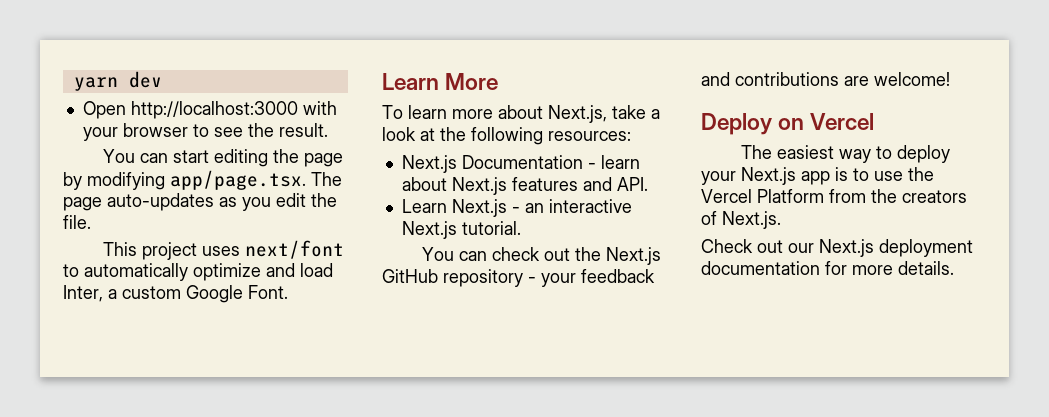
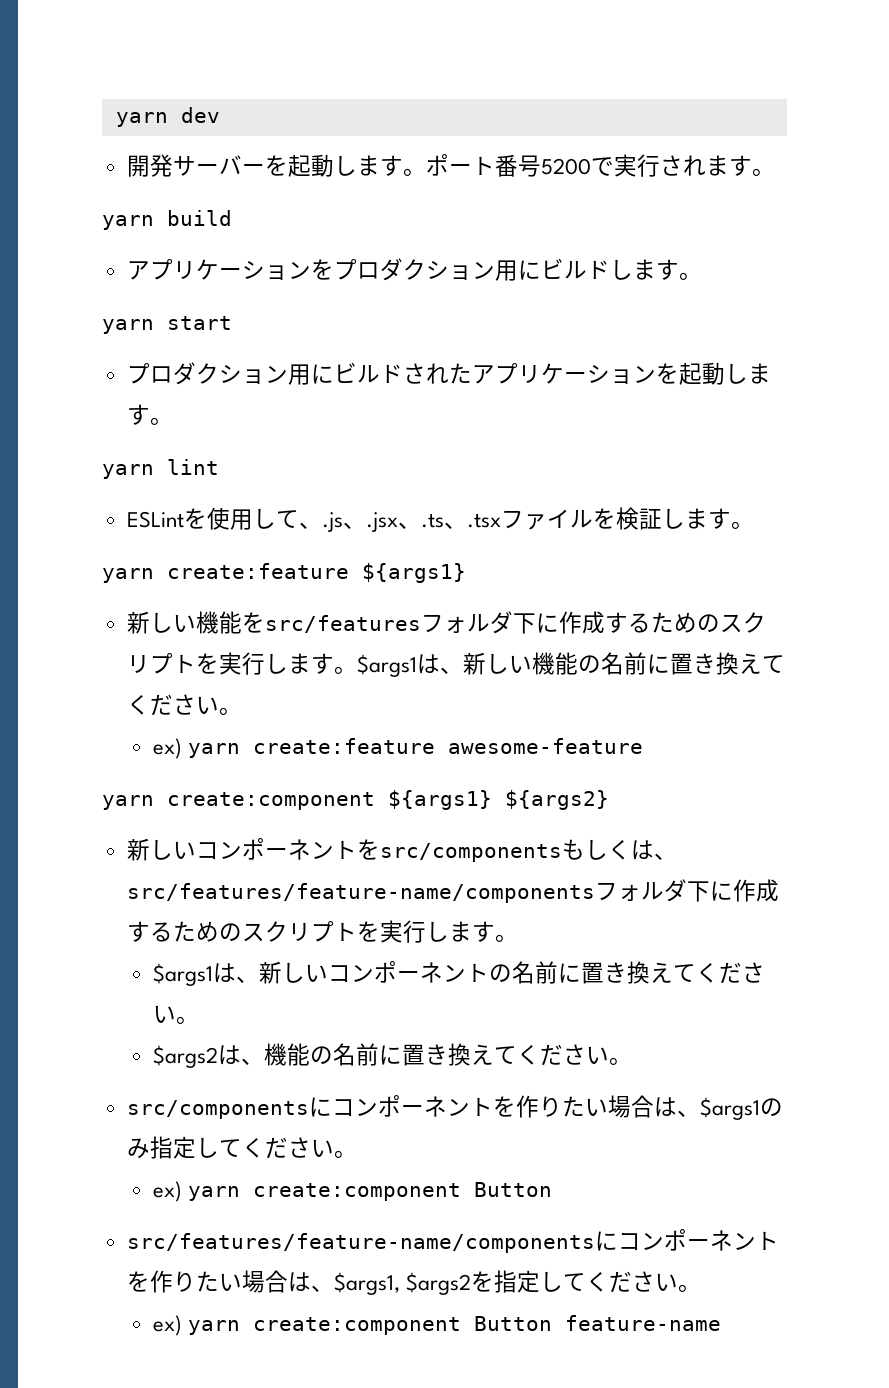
[82,101,337,119] [82,123,328,141] [103,149,344,167] [63,170,342,190] [63,193,337,211] [63,215,91,229] [103,240,345,260] [63,263,333,281] [63,285,288,303] [382,73,499,90] [382,105,660,123] [382,127,631,145] [401,155,640,173] [401,177,648,195] [401,199,632,217] [401,221,521,239] [422,247,662,265] [382,269,655,287] [701,72,950,86] [701,113,875,135] [741,145,951,163] [701,167,934,185] [701,189,967,203] [701,211,781,229] [701,239,973,257] [701,261,954,275] Open http://localhost:3000 with your browser to see the result. // You can start editing the page by modifying app/page.tsx. The page auto-updates as you edit the file. // This project uses next/font to automatically optimize and load Inter, a custom Google Font. // Learn More // To learn more about Next.js, take a look at the following resources: // Next.js Documentation - learn about Next.js features and API. // Learn Next.js - an interactive Next.js tutorial. // You can check out the Next.js GitHub repository - your feedback and contributions are welcome! // Deploy on Vercel // The easiest way to deploy your Next.js app is to use the Vercel Platform from the creators of Next.js. // Check out our Next.js deployment documentation for more details. -> [126,154,775,177] [102,210,232,230] [126,258,702,281] [102,316,232,334] [126,362,771,385] [126,404,173,425] [102,459,219,479] [126,507,754,532] [102,563,466,583] [126,611,766,634] [126,652,785,677] [126,694,242,716] [153,738,644,759] [102,790,609,810] [126,838,677,862] [126,879,779,903] [126,920,518,943] [153,961,766,986] [153,1005,200,1024] [153,1043,633,1068] [126,1095,783,1120] [126,1136,357,1159] [153,1181,553,1202] [126,1229,779,1253] [126,1270,701,1295] [153,1315,722,1336] 開発サーバーを起動します。ポート番号5200で実行されます。 // yarn build // アプリケーションをプロダクション用にビルドします。 // yarn start // プロダクション用にビルドされたアプリケーションを起動します。 // yarn lint // ESLintを使用して、.js、.jsx、.ts、.tsxファイルを検証します。 // yarn create:feature ${args1} // 新しい機能をsrc/featuresフォルダ下に作成するためのスクリプトを実行します。$args1は、新しい機能の名前に置き換えてください。 // ex) yarn create:feature awesome-feature // yarn create:component ${args1} ${args2} // 新しいコンポーネントをsrc/componentsもしくは、src/features/feature-name/componentsフォルダ下に作成するためのスクリプトを実行します。 // $args1は、新しいコンポーネントの名前に置き換えてください。 // $args2は、機能の名前に置き換えてください。 // src/componentsにコンポーネントを作りたい場合は、$args1のみ指定してください。 // ex) yarn create:component Button // src/features/feature-name/componentsにコンポーネントを作りたい場合は、$args1, $args2を指定してください。 // ex) yarn create:component Button feature-name

